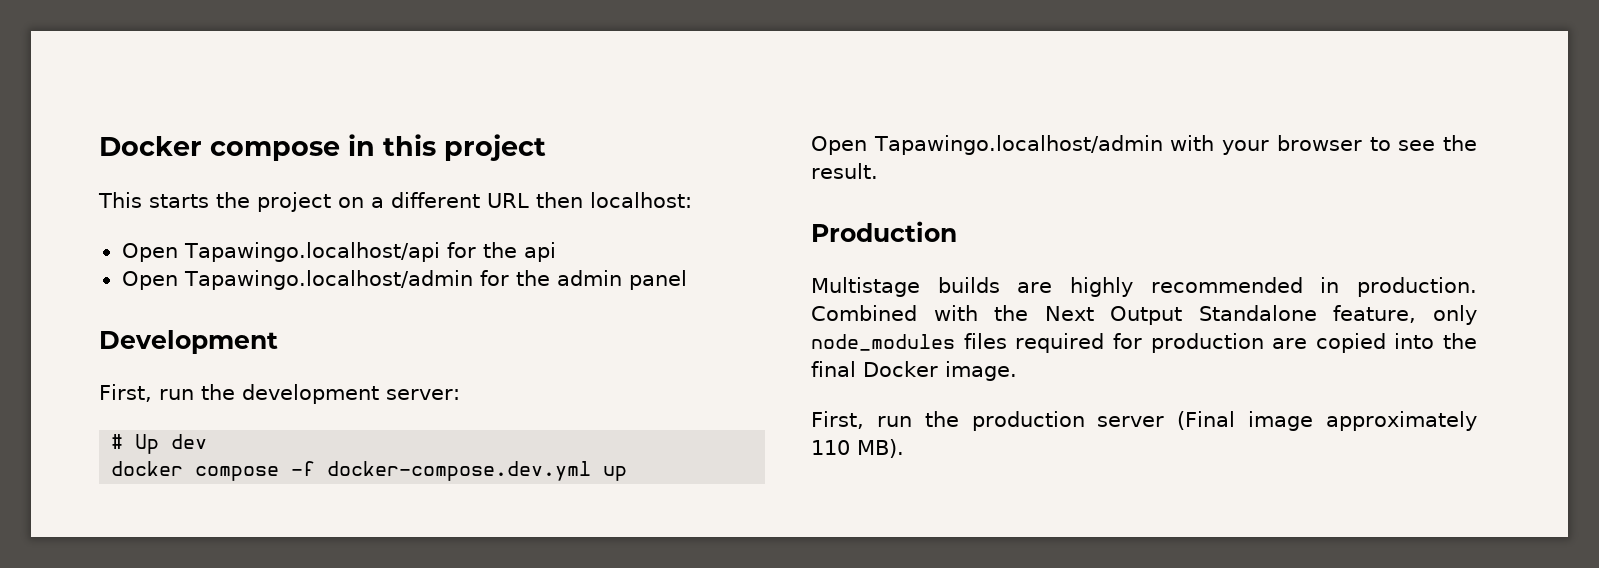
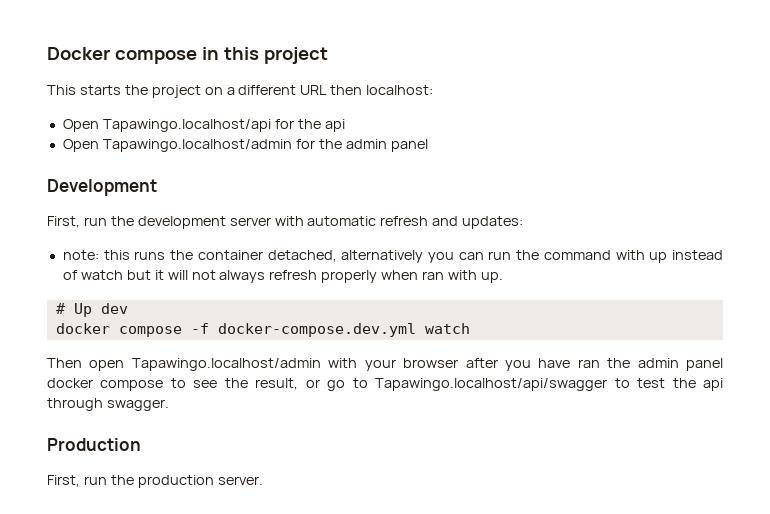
[385,389,460,400] server: -> [229,216,524,229] [62,250,724,263] [62,270,503,283] server with automatic refresh and updates: // note: this runs the container detached, alternatively you can run the command with up instead of watch but it will not always refresh properly when ran with up.
[603,466,628,481] [811,136,867,155] up // Open -> [424,323,470,334] [47,358,125,371] watch // Then open
[1369,135,1477,151] [811,163,878,179] [811,221,957,242] [811,277,1477,297] [811,305,1477,325] [811,333,1477,353] [811,361,1017,381] [811,411,1478,431] [811,439,904,458] to see the result. // Production // Multistage builds are highly recommended in production. Combined with the Next Output Standalone feature, only node_modules files required for production are copied into the final Docker image. // First, run the production server (Final image approximately 110 MB). -> [465,358,723,371] [47,378,723,391] [47,398,169,411] [47,438,141,451] [47,475,263,488] after you have ran the admin panel docker compose to see the result, or go to Tapawingo.localhost/api/swagger to test the api through swagger. // Production // First, run the production server.

